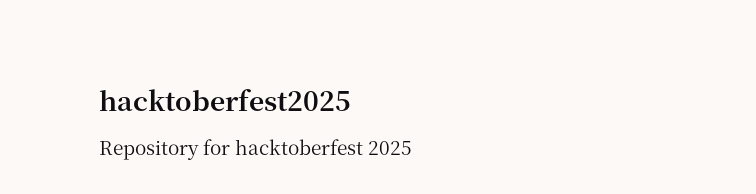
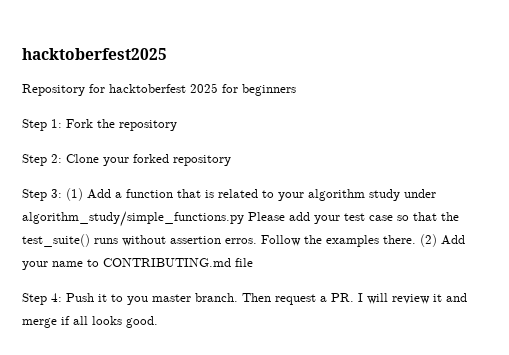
(413, 148) none -> [222,84,296,96] [22,119,177,131] [22,154,231,166] [22,188,436,201] [22,211,459,227] [22,234,465,247] [22,258,253,270] [22,293,467,305] [22,316,158,328] for beginners // Step 1: Fork the repository // Step 2: Clone your forked repository // Step 3: (1) Add a function that is related to your algorithm study under algorithm_study/simple_functions.py Please add your test case so that the test_suite() runs without assertion erros. Follow the examples there. (2) Add your name to CONTRIBUTING.md file // Step 4: Push it to you master branch. Then request a PR. I will review it and merge if all looks good.

